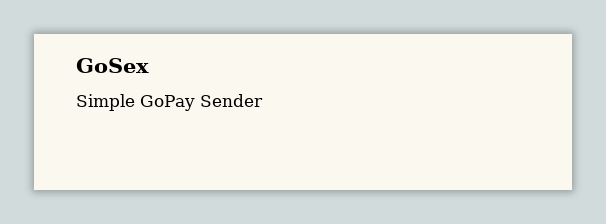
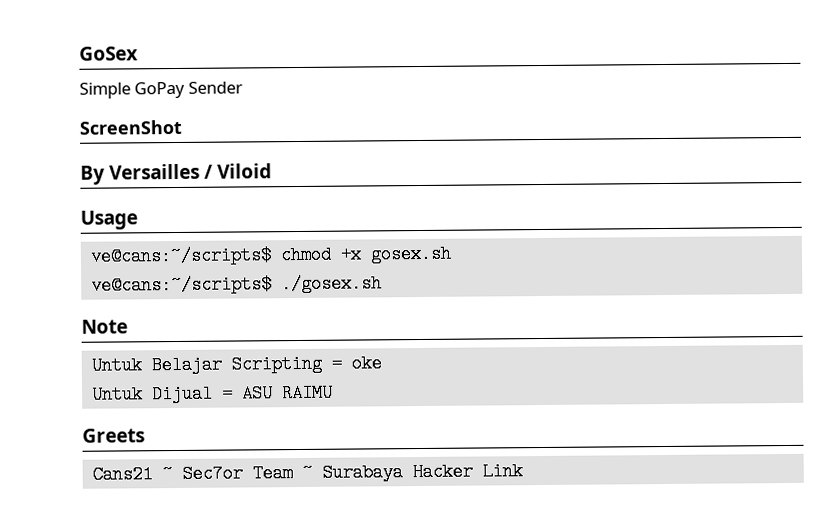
(263, 100) none -> [79,119,182,135] [80,163,273,185] [80,210,138,230] [89,244,452,266] [90,274,382,295] [81,319,128,334] [90,354,382,375] [91,383,333,404] [82,428,145,443] [91,462,523,484] // ScreenShot // By Versailles / Viloid // Usage // ve@cans:~/scripts$ chmod +x gosex.sh // ve@cans:~/scripts$ ./gosex.sh // Note // Untuk Belajar Scripting = oke // Untuk Dijual = ASU RAIMU // Greets // Cans21 ~ Sec7or Team ~ Surabaya Hacker Link

